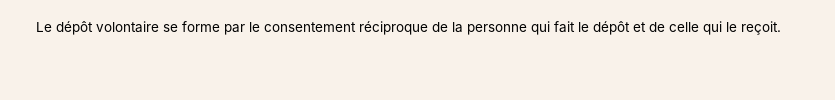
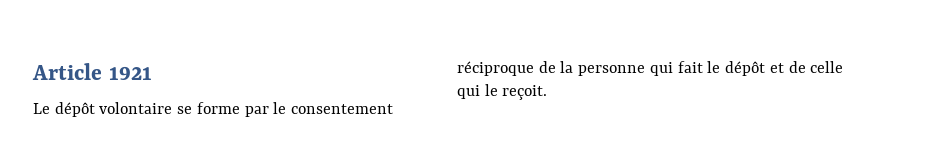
(36, 27) none -> [32,63,152,80] Article 1921 //

